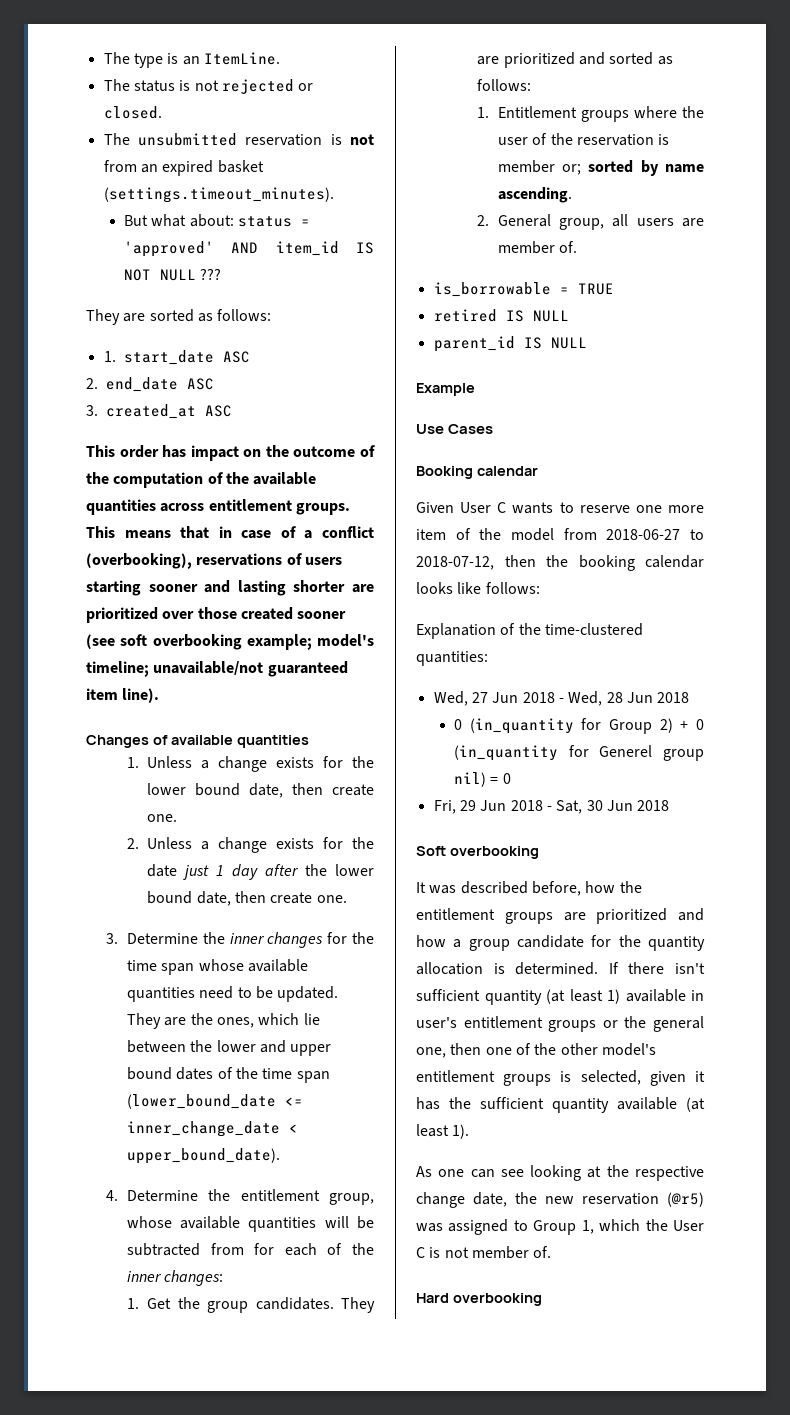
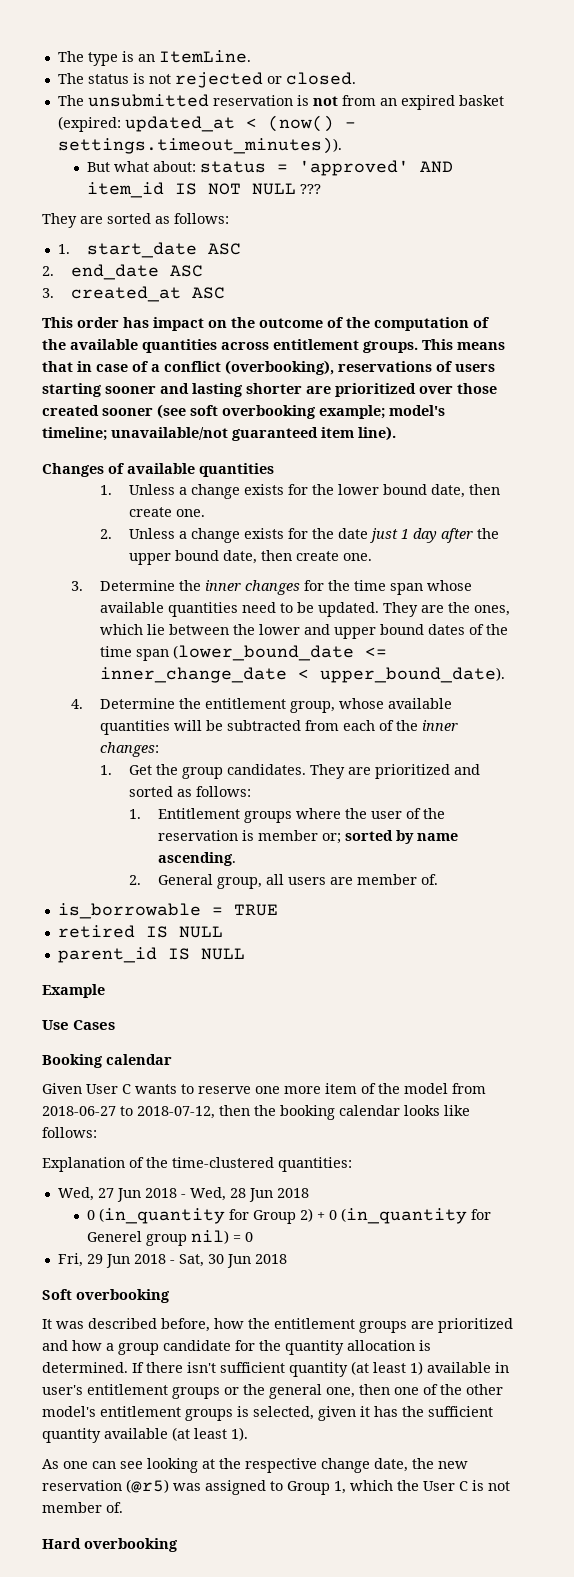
[103,187,334,203] (settings.timeout_minutes). -> [57,115,356,132] [57,137,342,154] (expired: updated_at < (now() - settings.timeout_minutes)).
[335,864,374,876] lower -> [128,553,171,565] upper
[254,1243,275,1255] for -> (339, 725) none

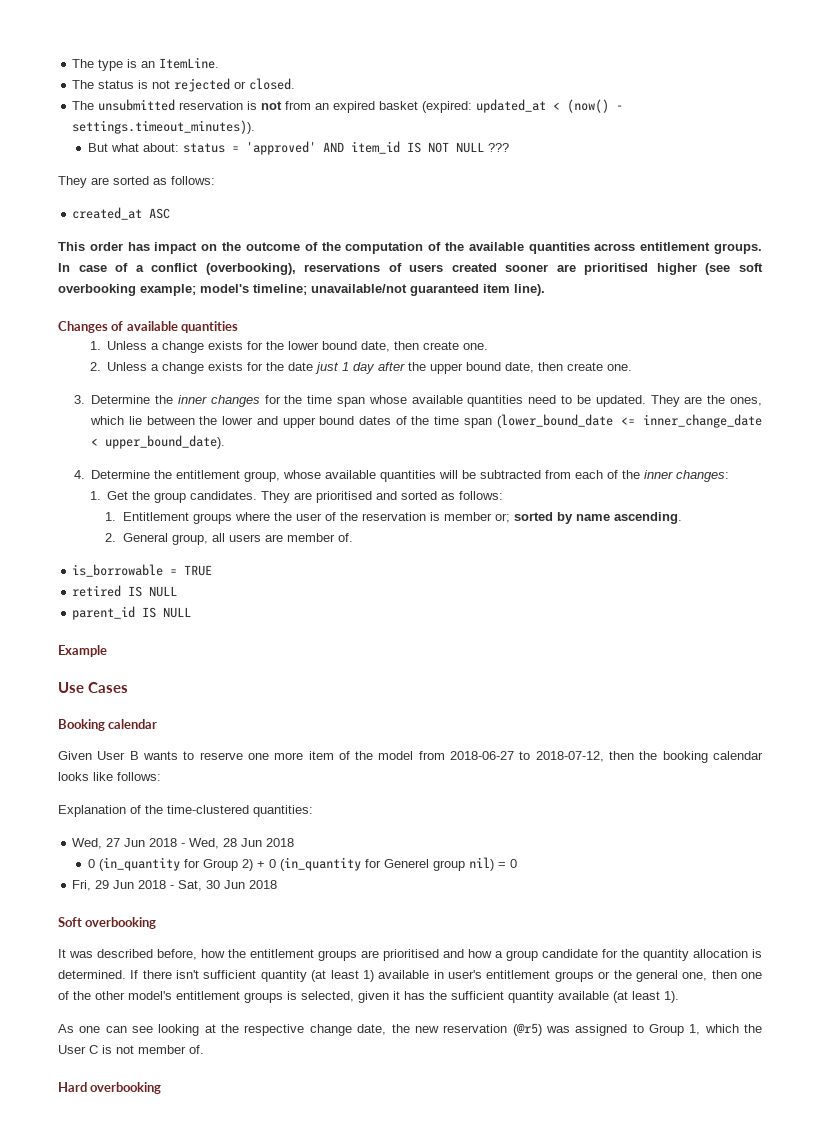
[57,242,241,258] [42,264,203,280] [42,288,54,298] 1. start_date ASC // 2. end_date ASC // 3. -> (215, 180) none
[422,339,505,350] [42,361,92,372] This means that in -> [58,263,70,272] In
[42,383,497,397] [42,405,153,416] starting sooner and lasting shorter are prioritized over those created sooner -> [451,263,697,275] created sooner are prioritised higher
[374,764,450,779] prioritized -> [315,491,372,503] prioritised
[122,1084,131,1094] C -> [129,751,139,760] B
[438,1318,513,1333] prioritized -> [383,949,439,961] prioritised

